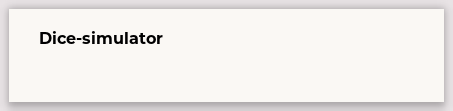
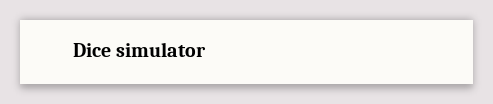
[39,31,163,44] Dice-simulator -> [73,42,207,57] Dice simulator

